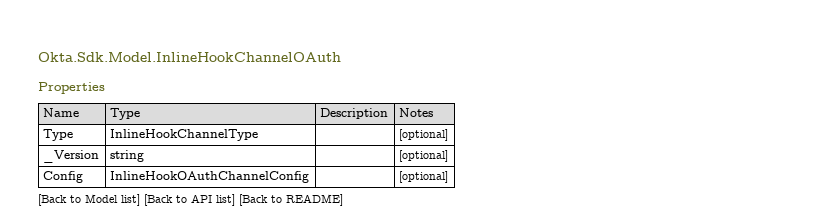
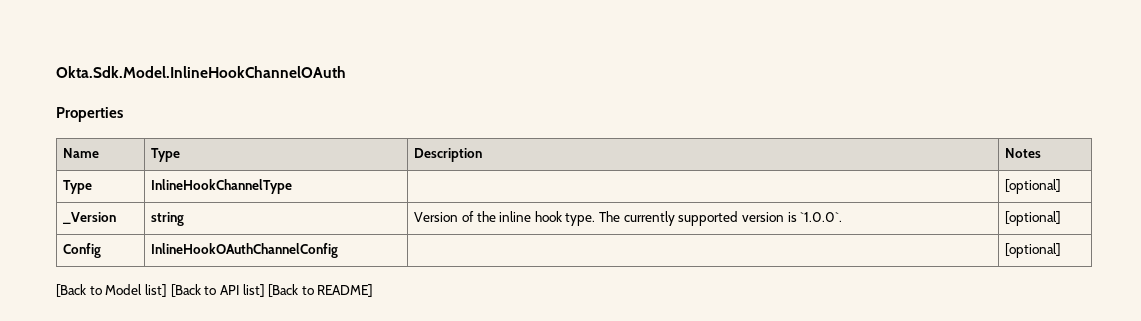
(145, 156) none -> [414,211,843,226] Version of the inline hook type. The currently supported version is `1.0.0`.

